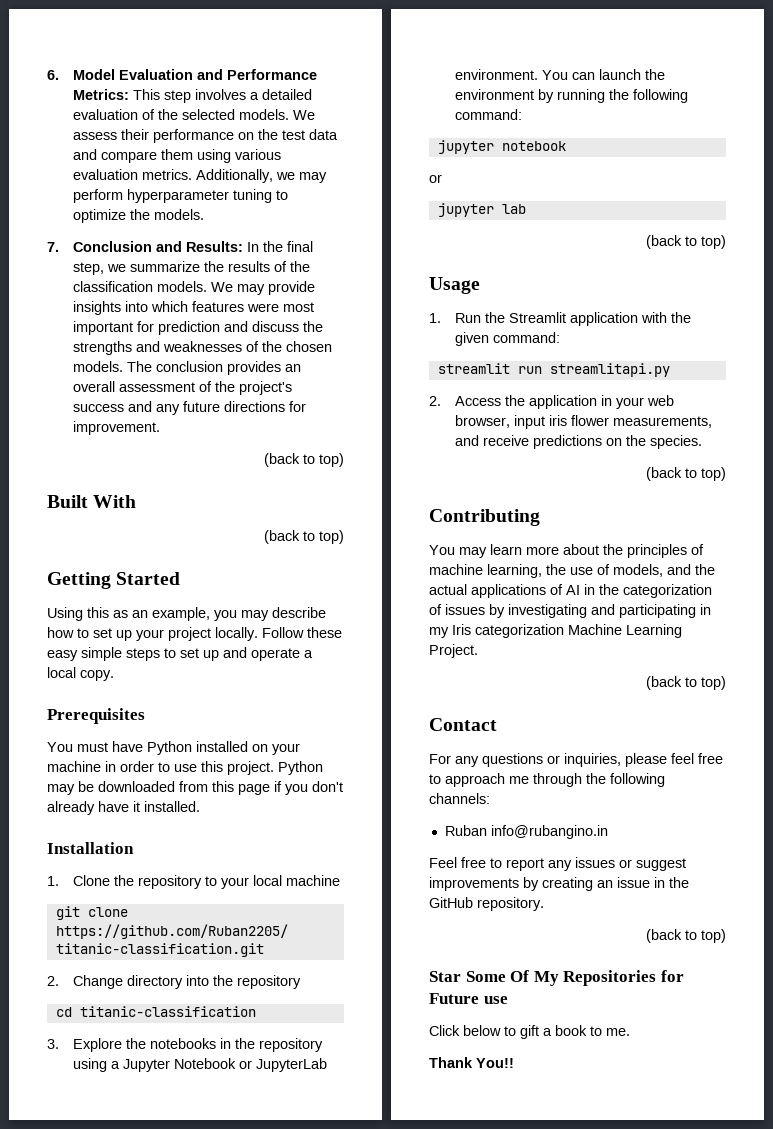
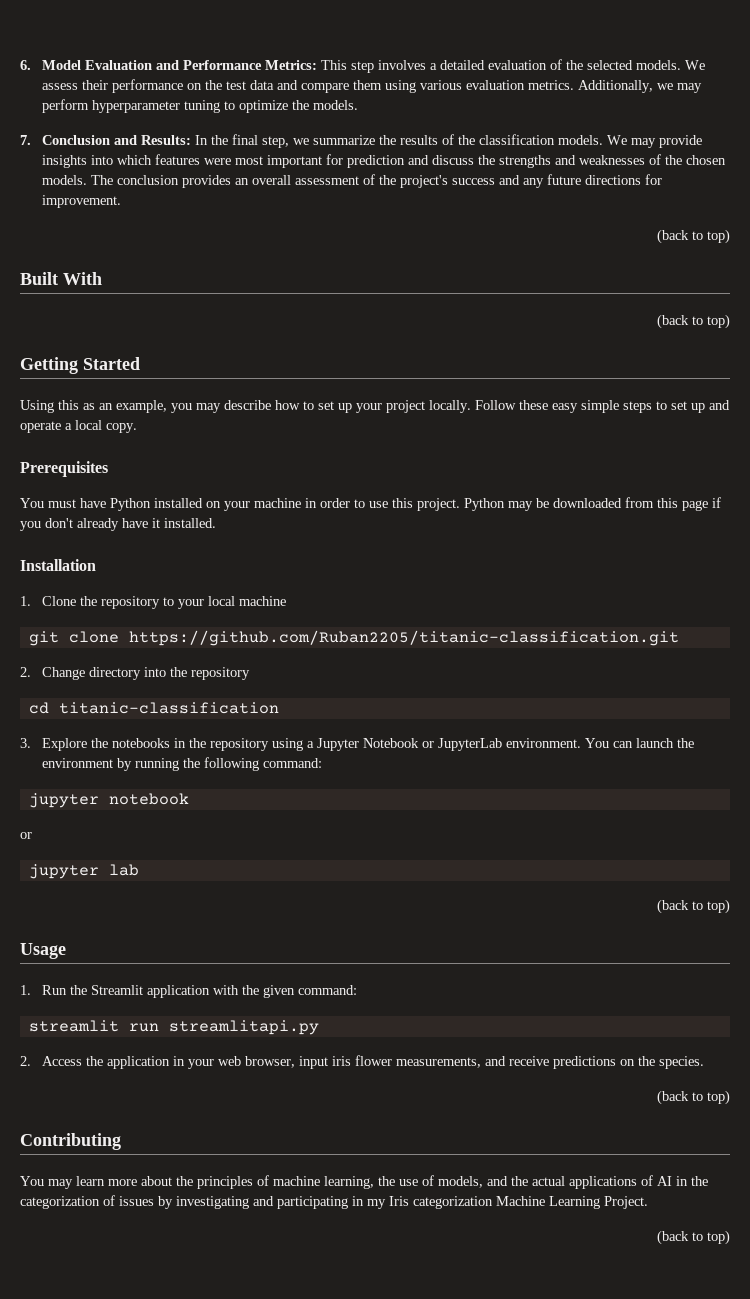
[429,718,497,731] [429,753,723,767] [429,773,665,787] [429,793,490,804] [444,825,608,839] [429,857,686,871] [429,877,689,891] [429,897,544,911] [646,929,726,943] [429,970,684,986] [429,993,508,1004] [429,1025,630,1039] [429,1057,514,1068] // Contact // For any questions or inquiries, please feel free to approach me through the following channels: // Ruban info@rubangino.in // Feel free to report any issues or suggest improvements by creating an issue in the GitHub repository. // (back to top) // Star Some Of My Repositories for Future use // Click below to gift a book to me. // Thank You!! -> (730, 1237) none

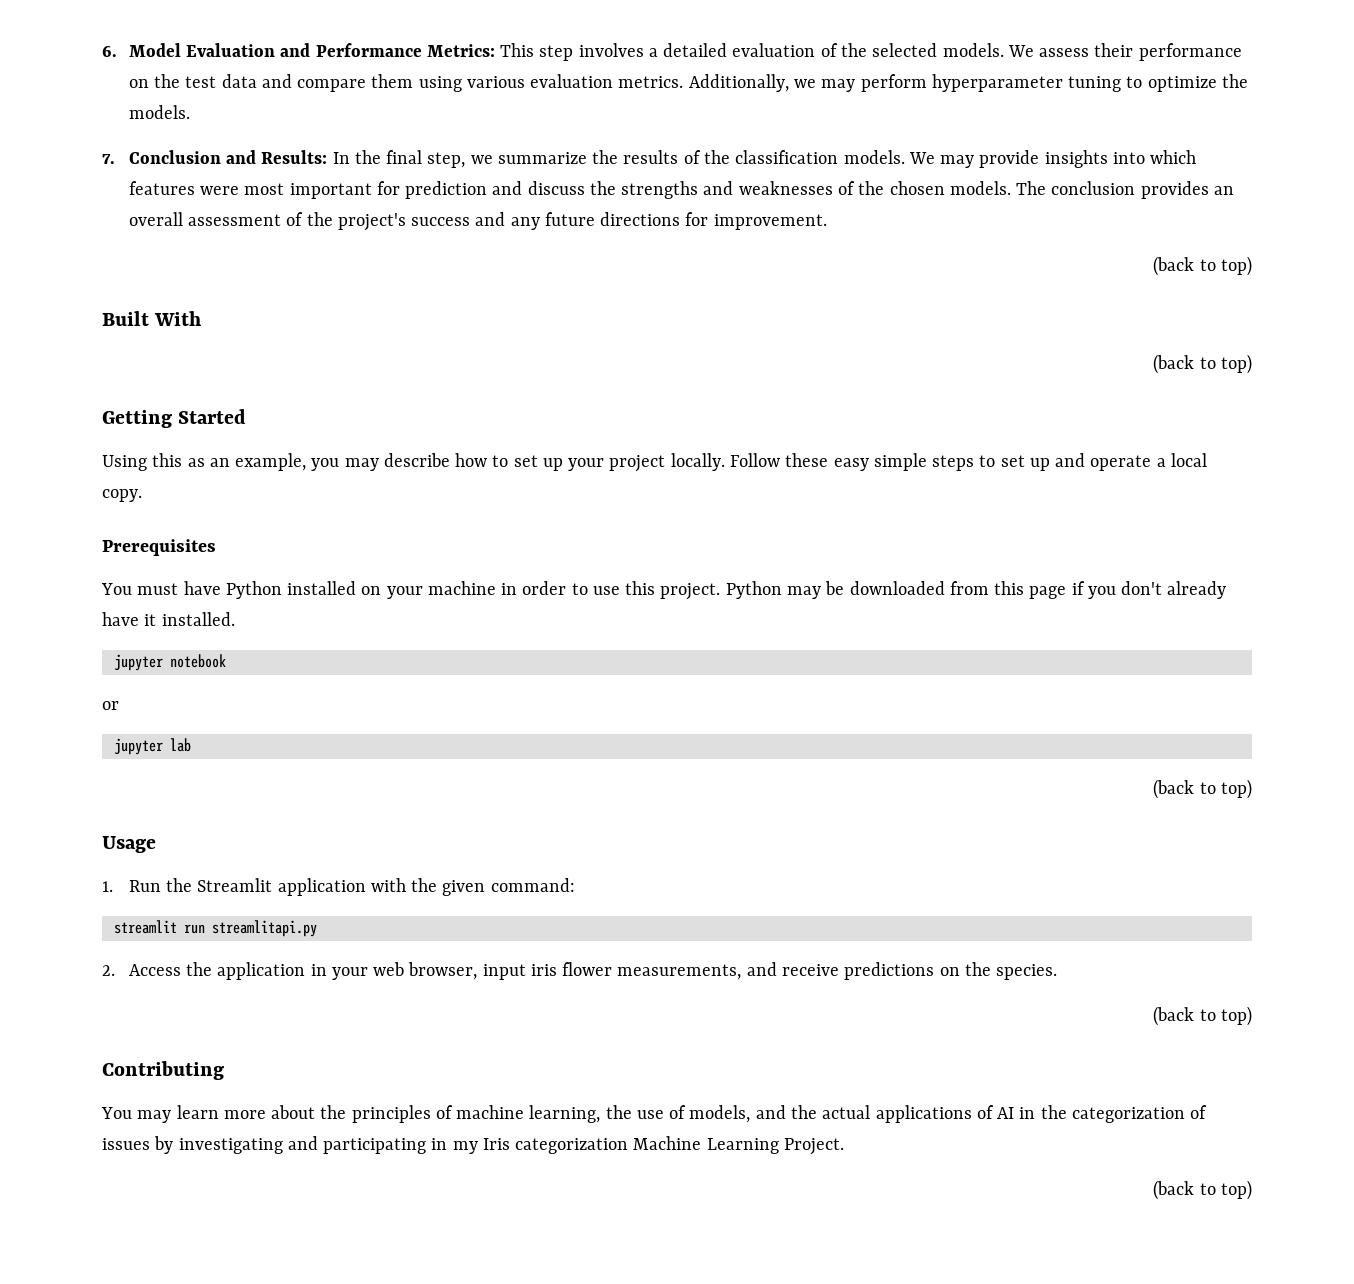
[20,559,96,571] [20,596,286,609] [28,630,679,646] [20,667,250,680] [28,702,279,714] [20,738,694,751] [41,757,322,771] // Installation // 1. Clone the repository to your local machine // git clone https://github.com/Ruban2205/titanic-classification.git // 2. Change directory into the repository // cd titanic-classification // 3. Explore the notebooks in the repository using a Jupyter Notebook or JupyterLab environment. You can launch the environment by running the following command: -> (235, 619) none

